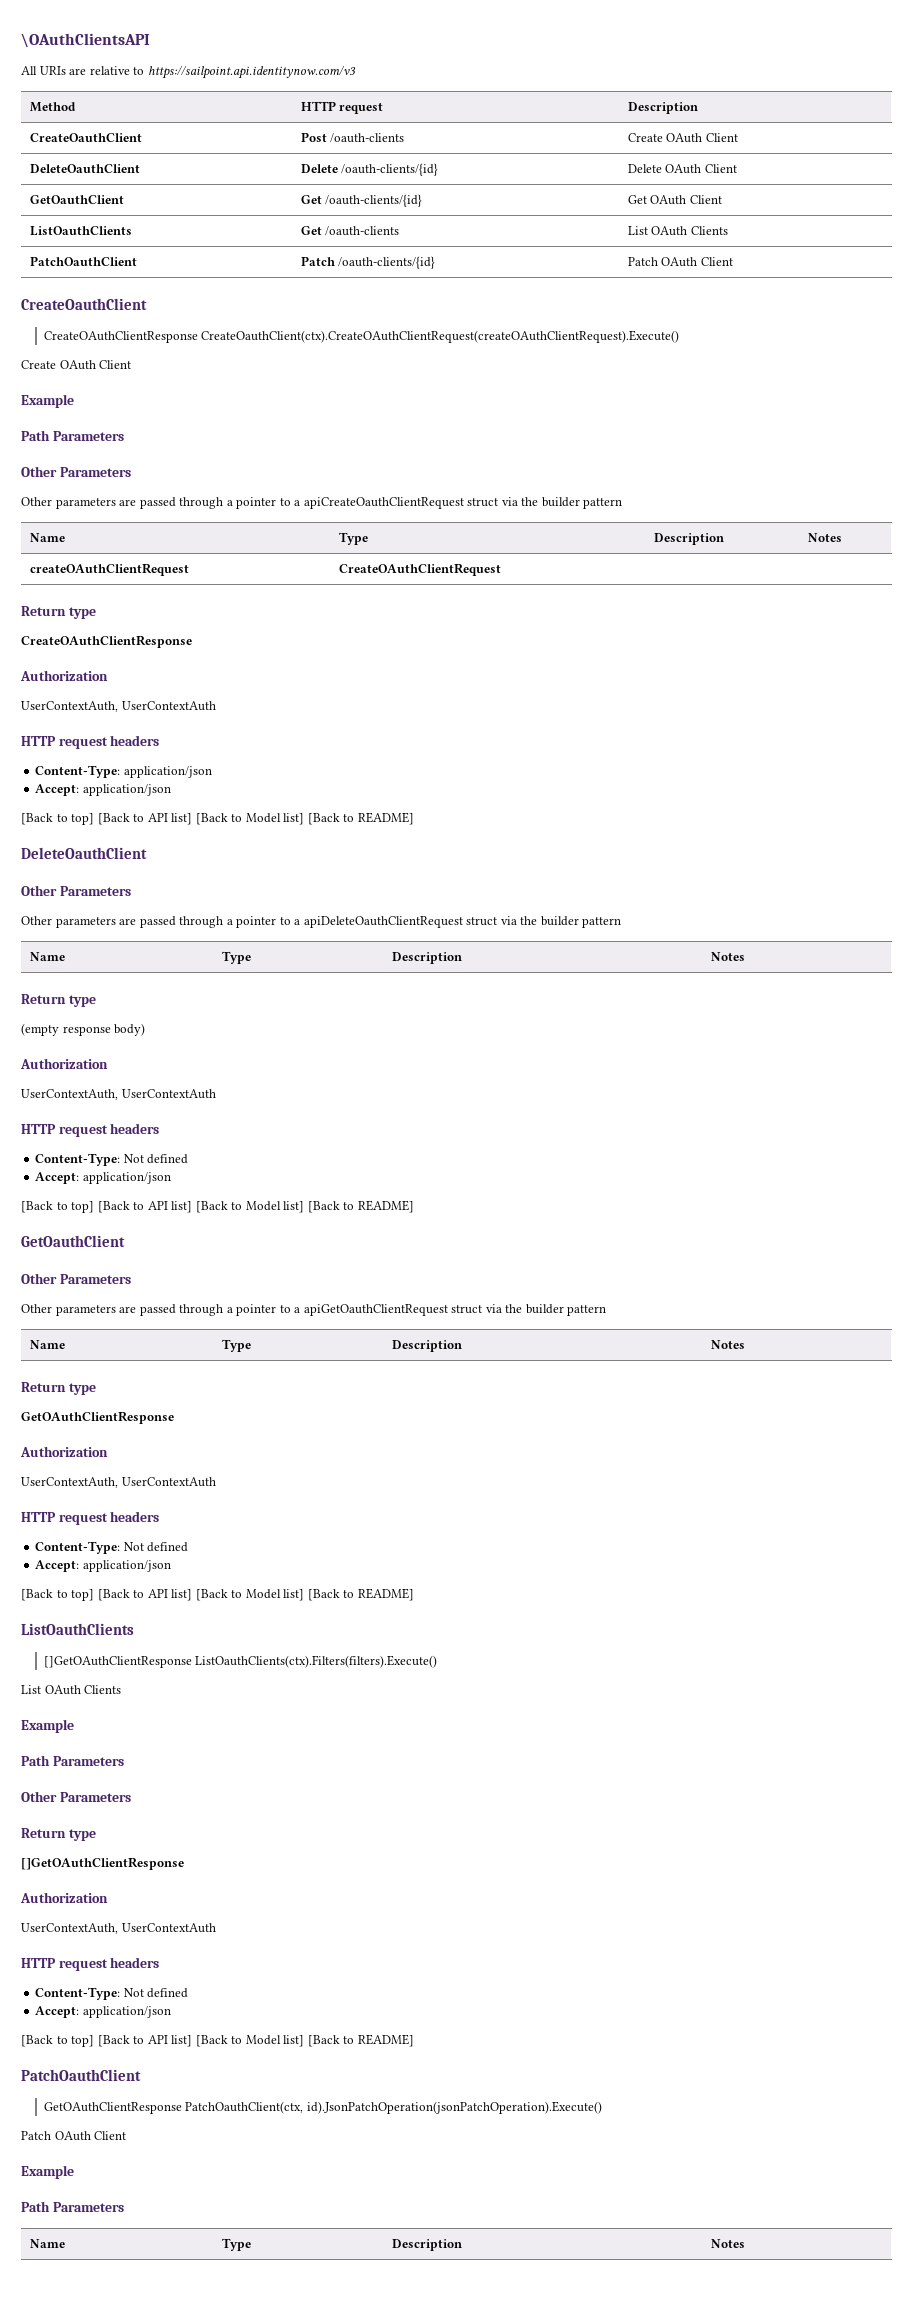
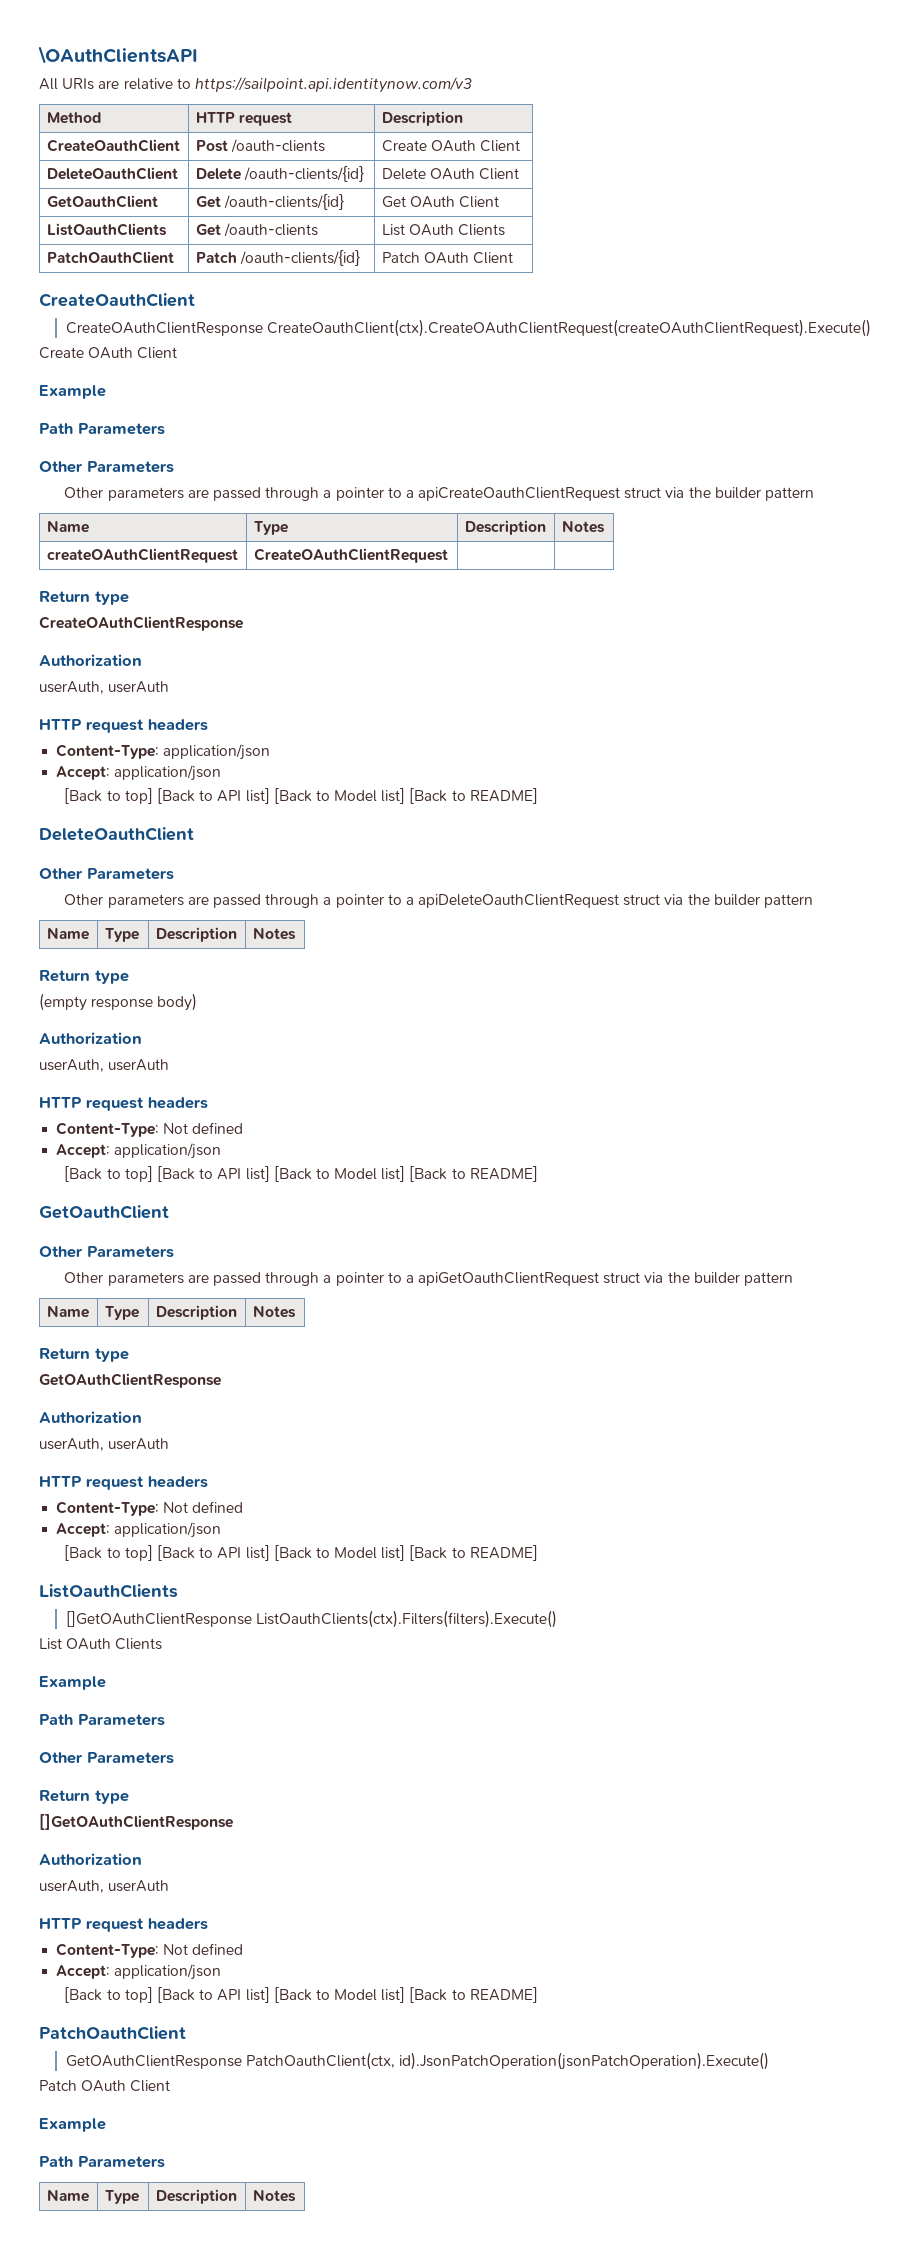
[21,701,216,712] UserContextAuth, UserContextAuth -> [39,681,170,694] userAuth, userAuth
[21,1089,216,1100] UserContextAuth, UserContextAuth -> [39,1059,170,1072] userAuth, userAuth
[21,1477,216,1488] UserContextAuth, UserContextAuth -> [39,1438,170,1451] userAuth, userAuth
[21,1923,216,1934] UserContextAuth, UserContextAuth -> [39,1880,170,1893] userAuth, userAuth

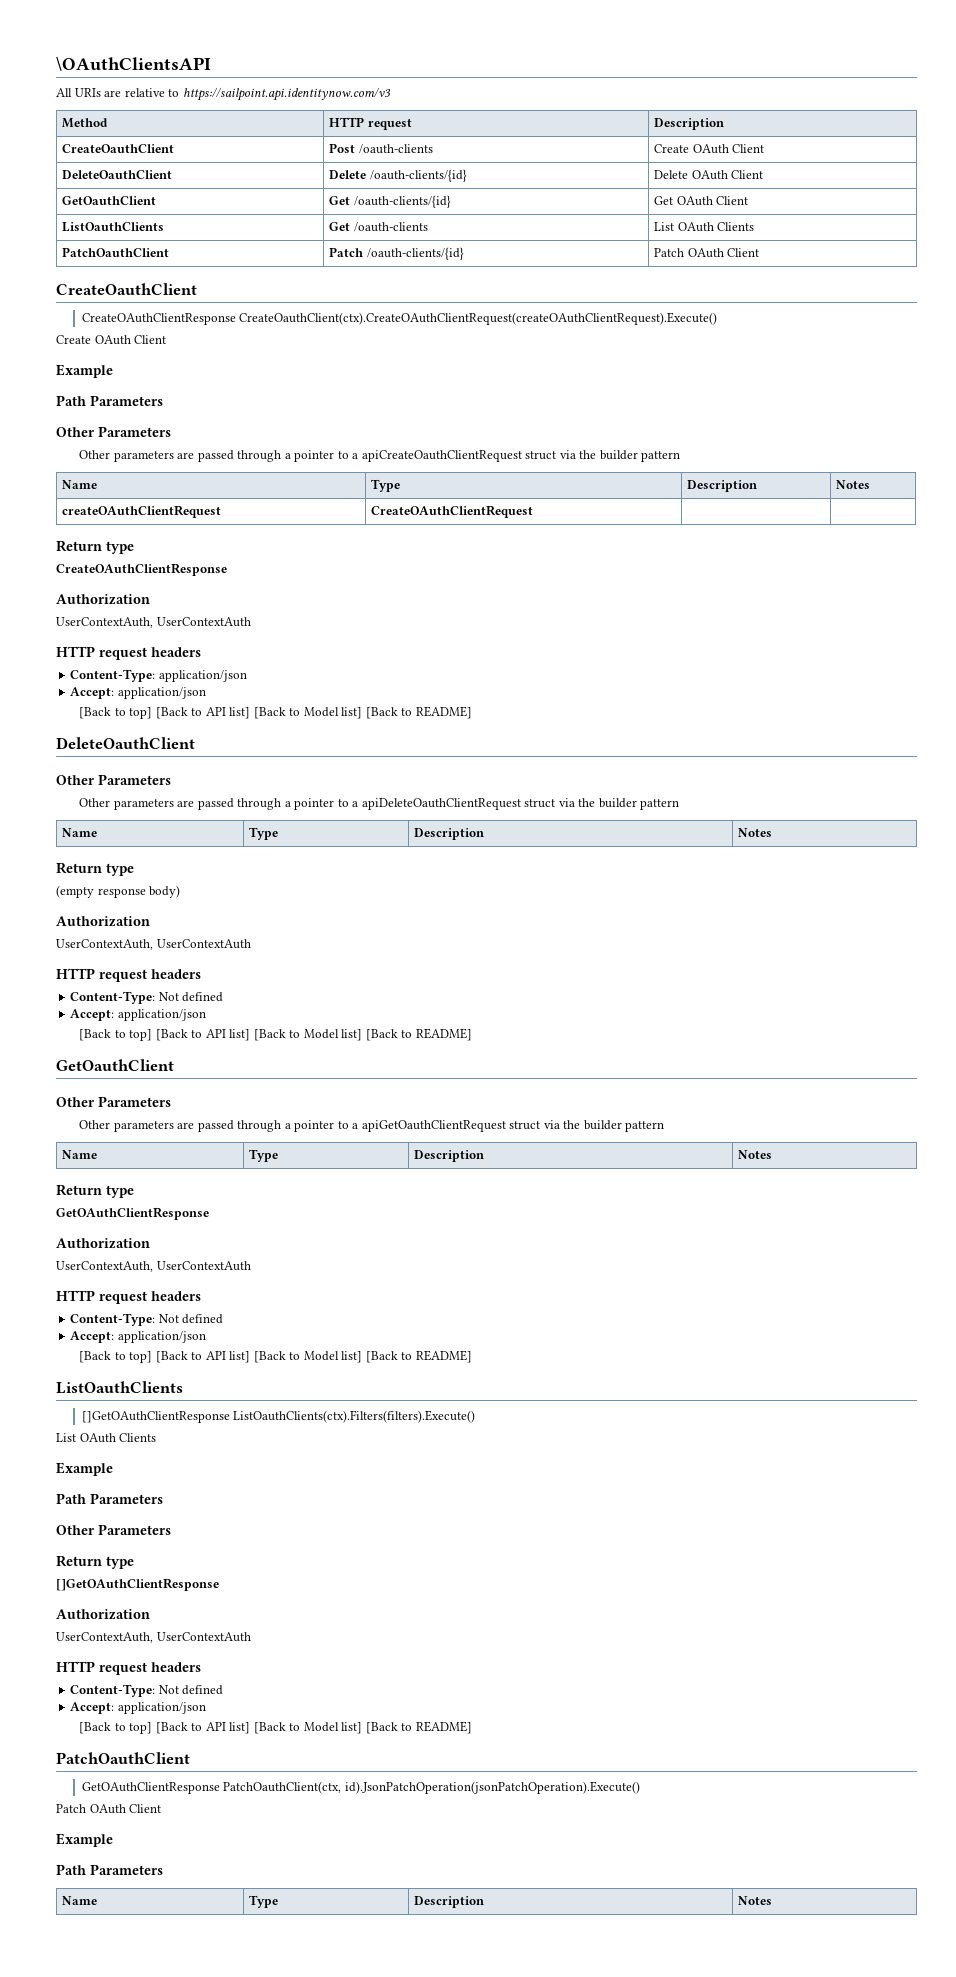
[39,681,170,694] userAuth, userAuth -> [56,617,251,628] UserContextAuth, UserContextAuth
[39,1059,170,1072] userAuth, userAuth -> [56,939,251,950] UserContextAuth, UserContextAuth
[39,1438,170,1451] userAuth, userAuth -> [56,1261,251,1272] UserContextAuth, UserContextAuth
[39,1880,170,1893] userAuth, userAuth -> [56,1632,251,1643] UserContextAuth, UserContextAuth

